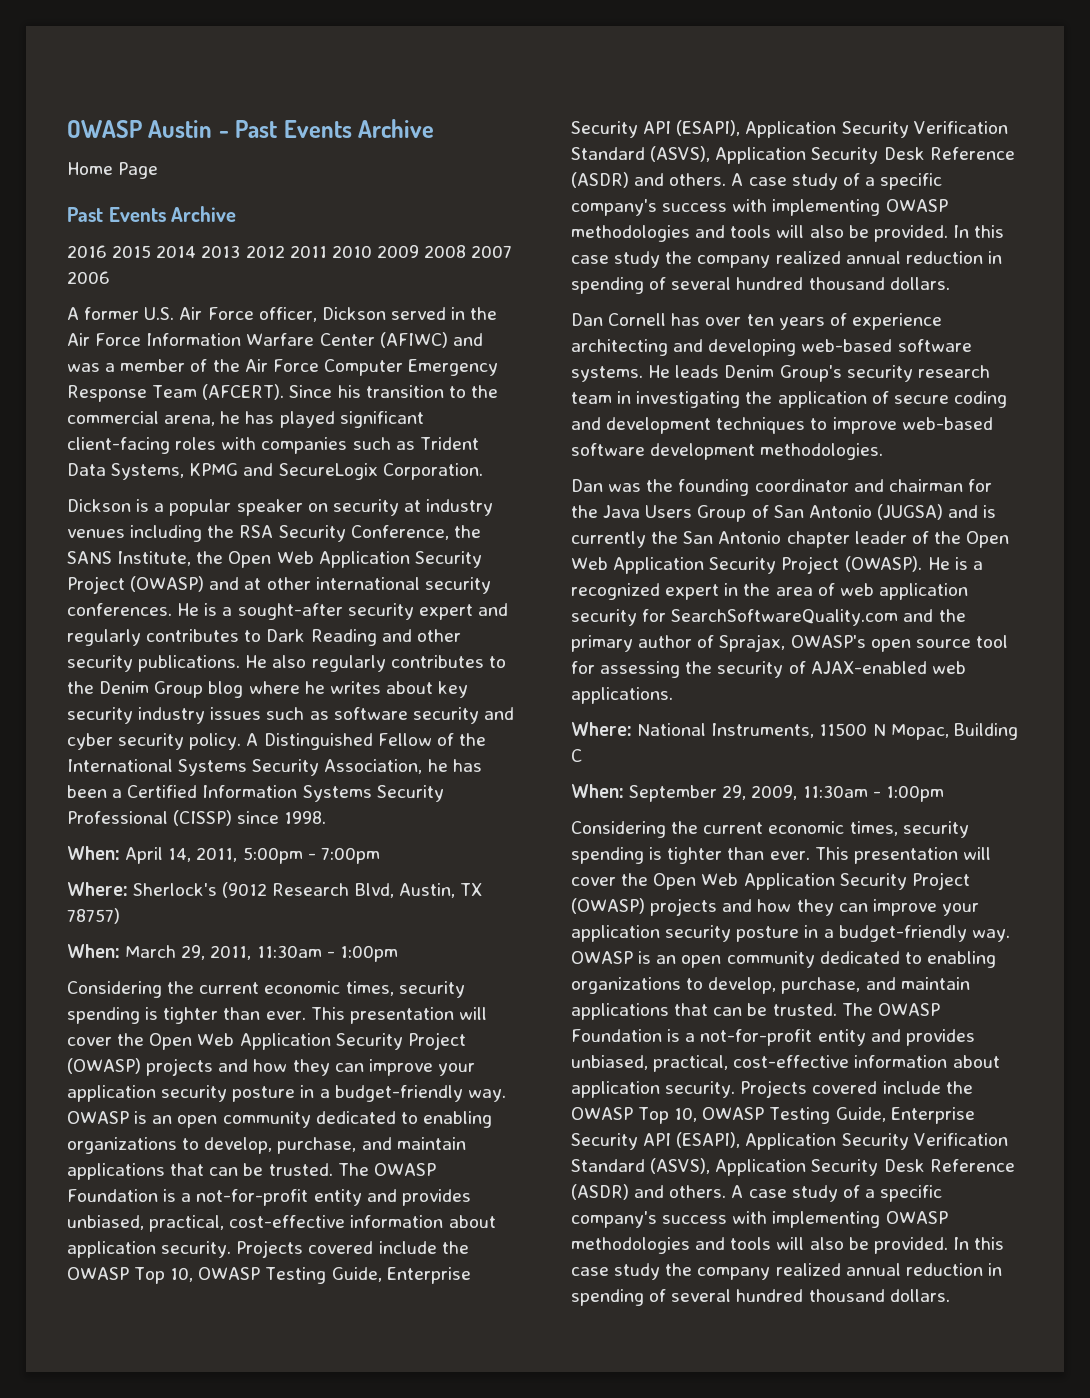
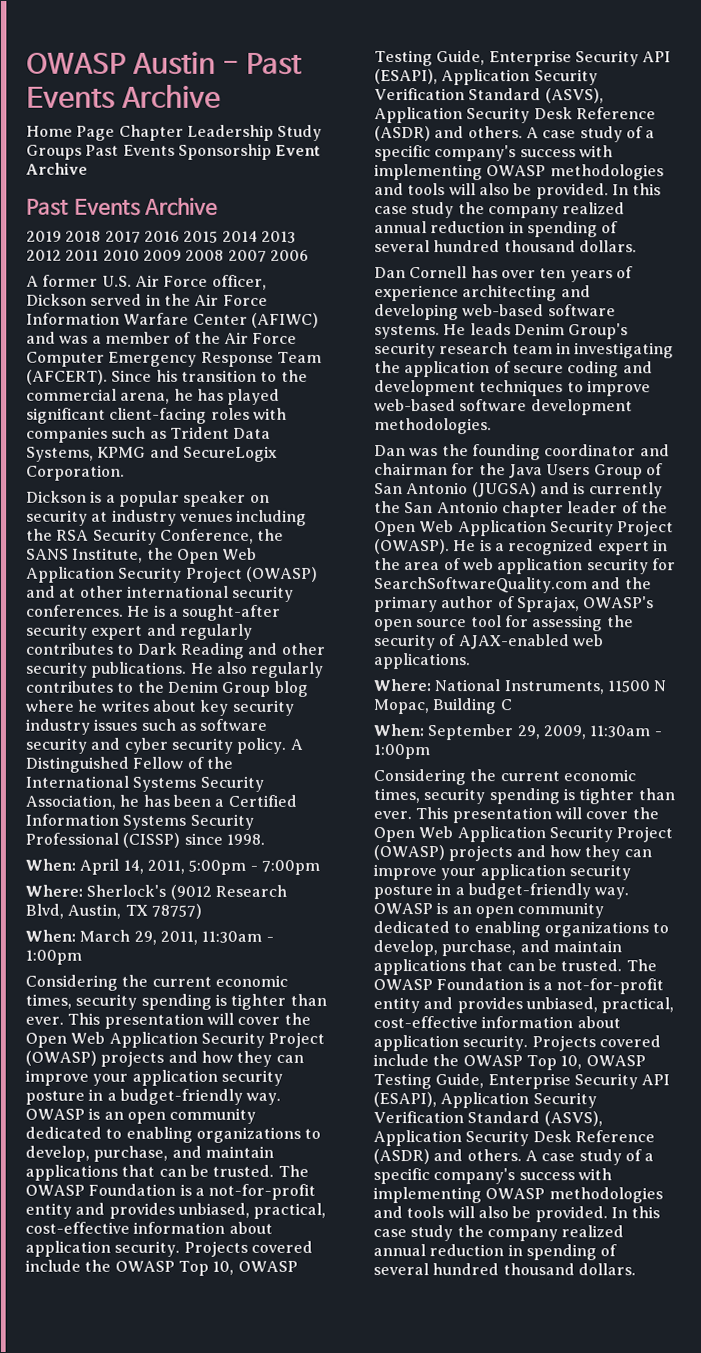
[67,206,237,222] // Past Events Archive // -> [118,124,323,141] [26,143,322,160] [26,162,88,175] [26,197,219,216] [26,230,141,243] Chapter Leadership Study Groups Past Events Sponsorship Event Archive // Past Events Archive // 2019 2018 2017

